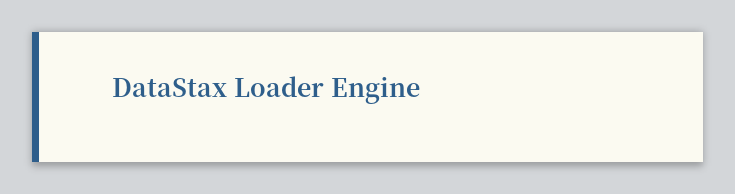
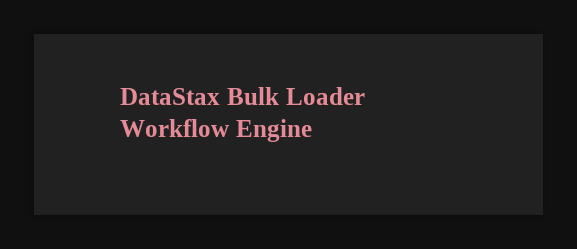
[233,76,324,97] Loader -> [226,87,365,105] [120,119,229,137] Bulk Loader Workflow

